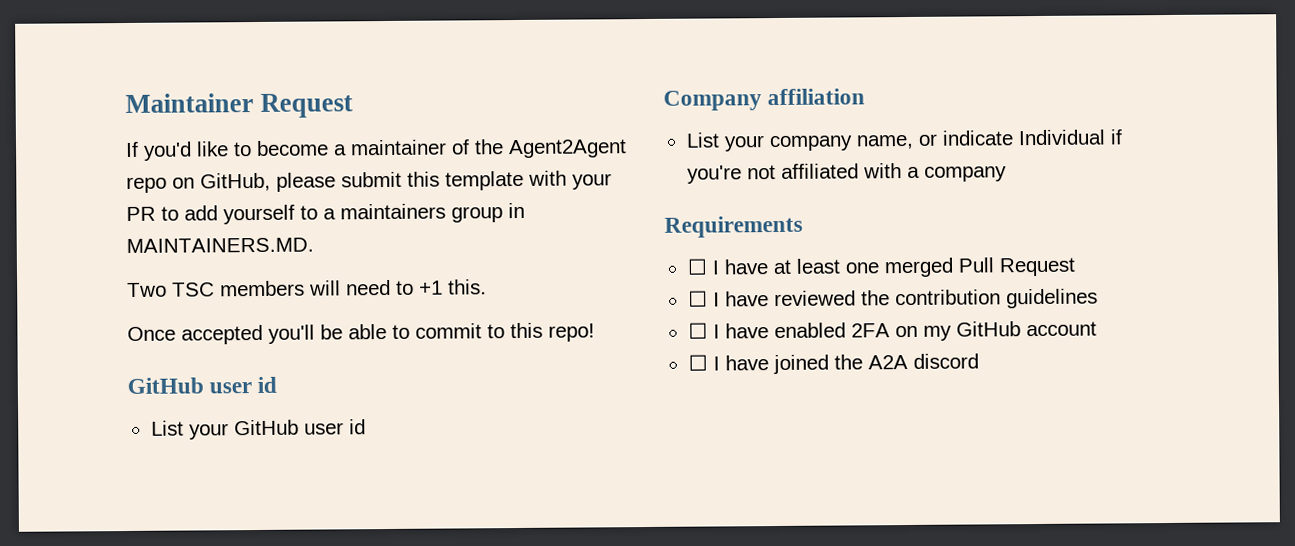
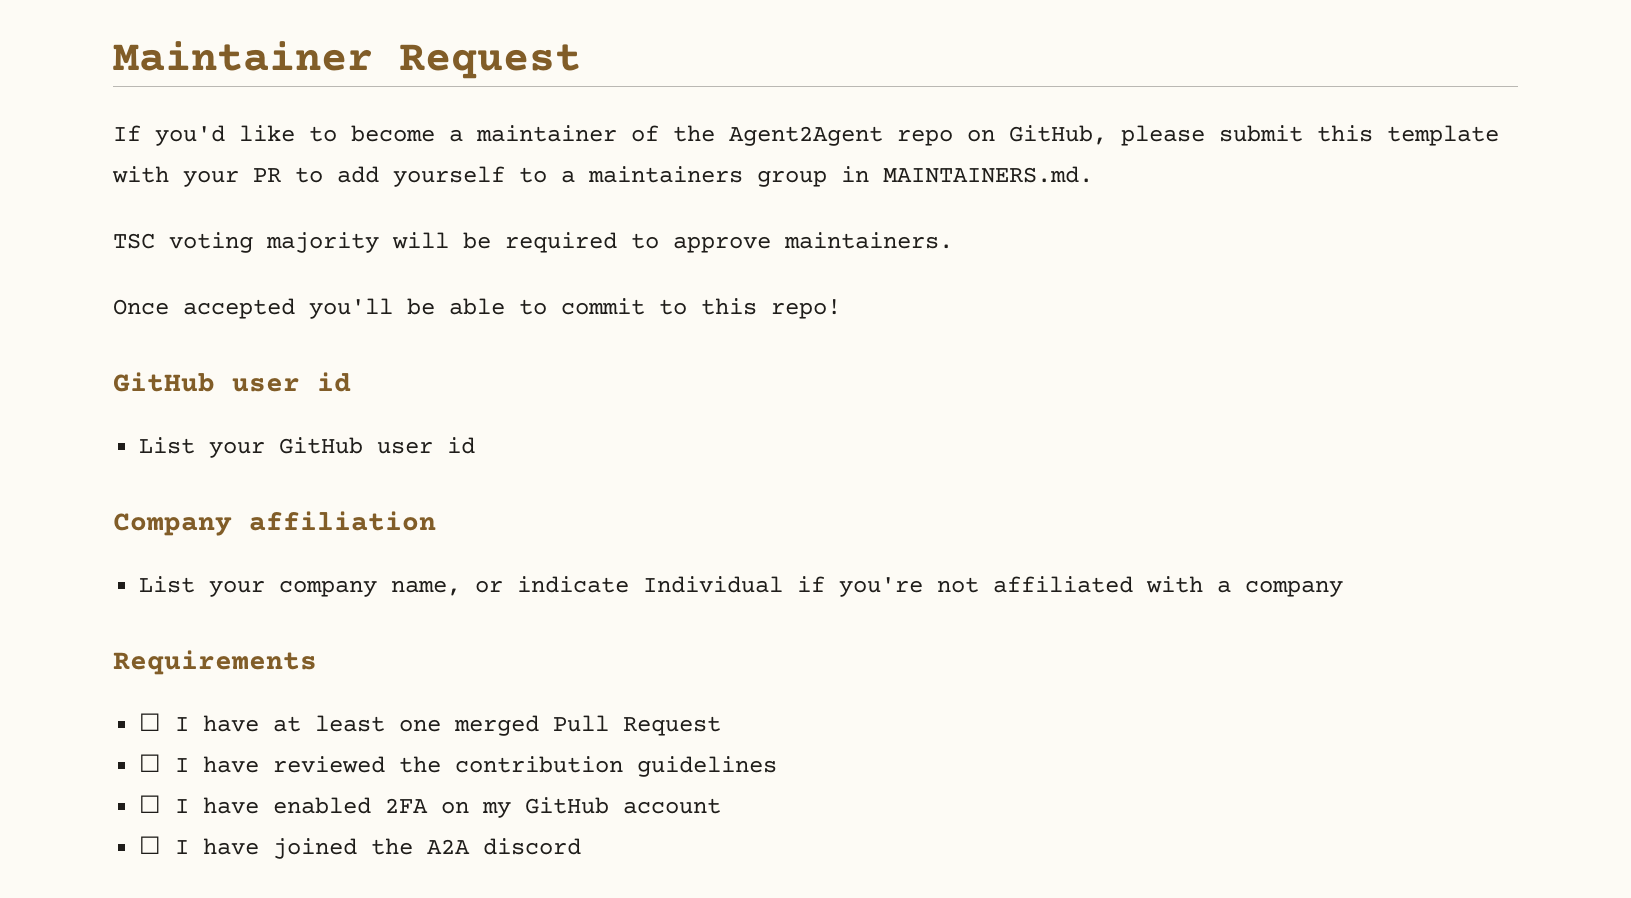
[126,237,314,253] [127,279,487,297] MAINTAINERS.MD. // Two TSC members will need to +1 this. -> [883,166,1093,183] [113,232,953,253] MAINTAINERS.md. // TSC voting majority will be required to approve maintainers.

